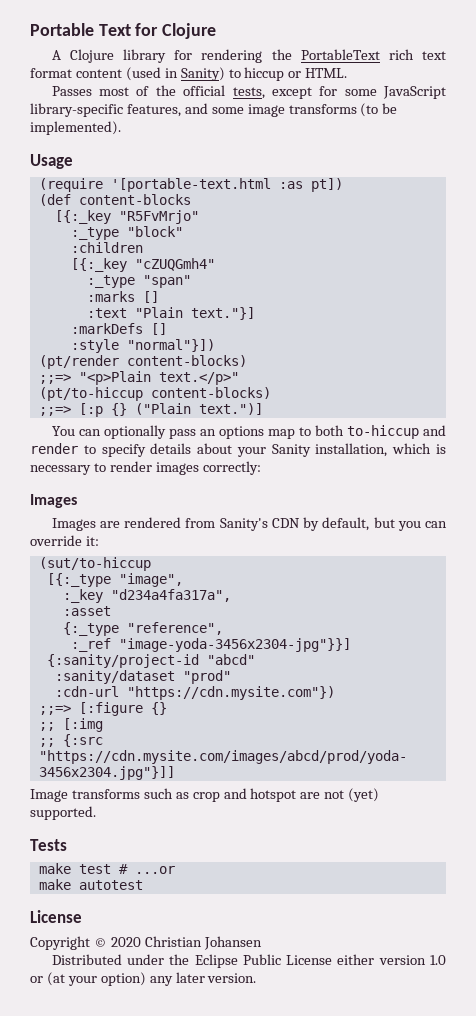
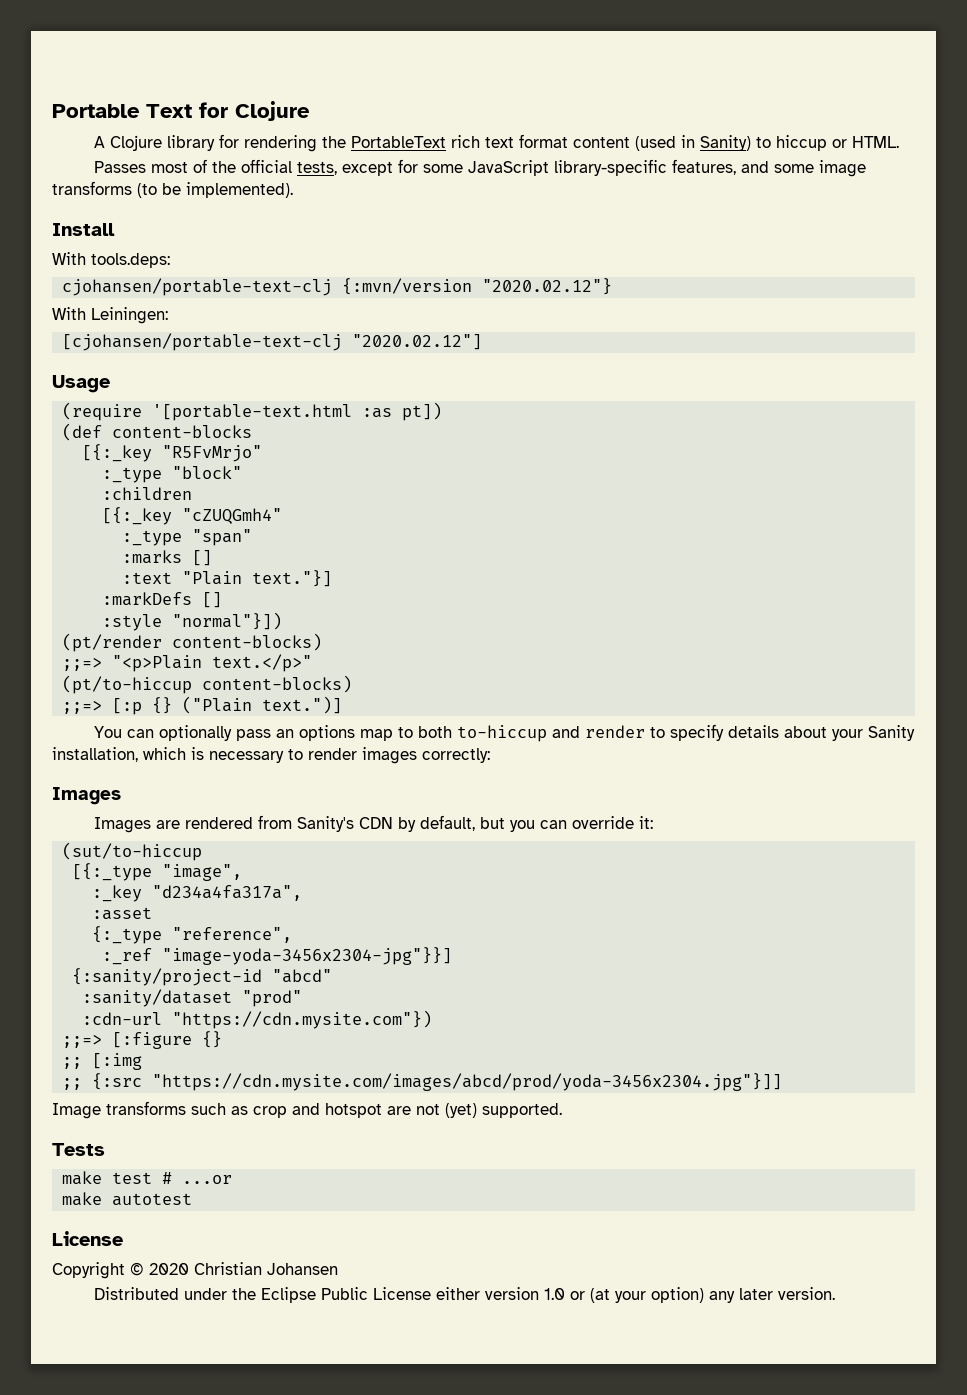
(121, 128) none -> [52,223,115,236] [52,252,170,268] [62,278,613,296] [52,307,168,324] [62,333,483,351] // Install // With tools.deps: // cjohansen/portable-text-clj {:mvn/version "2020.02.12"} // With Leiningen: // [cjohansen/portable-text-clj "2020.02.12"]

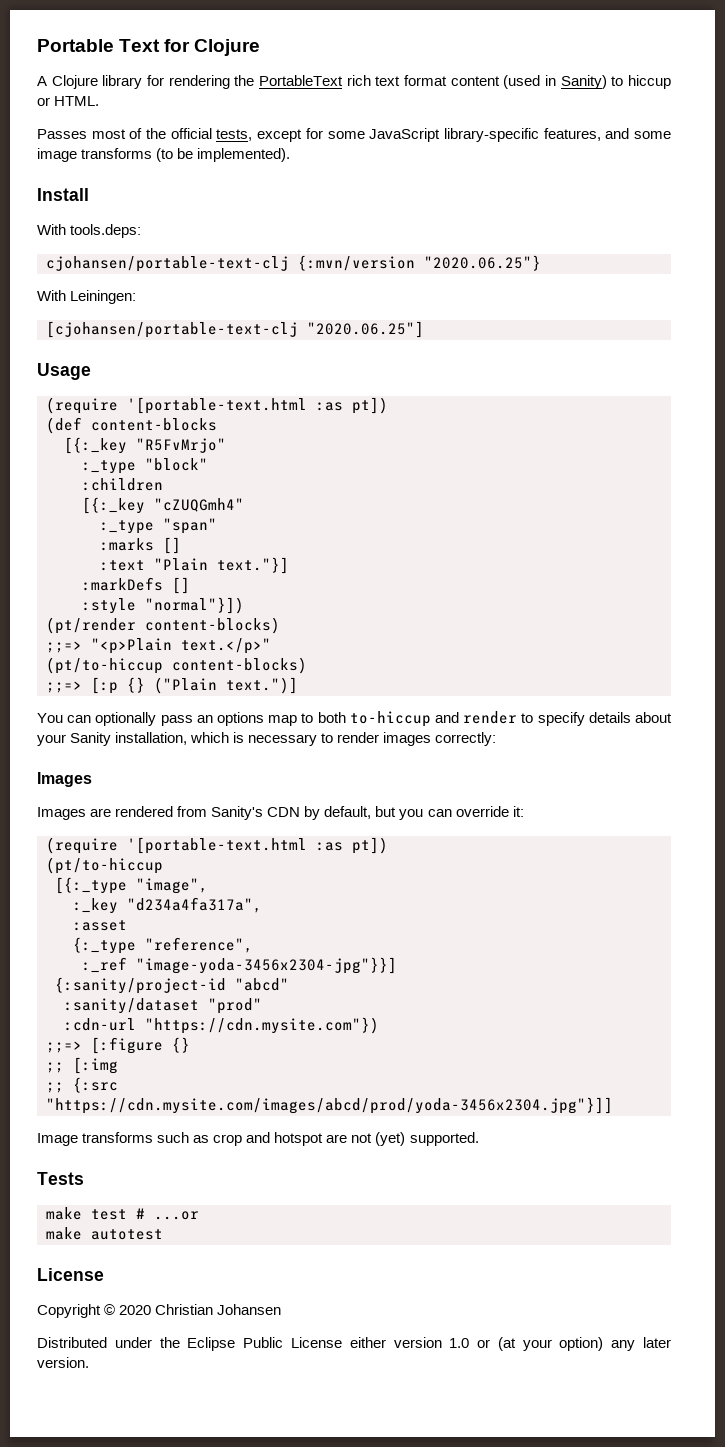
[482,278,613,295] "2020.02.12"} -> [424,255,541,271] "2020.06.25"}
[352,334,483,350] "2020.02.12"] -> [307,321,424,338] "2020.06.25"]
[62,842,203,861] (sut/to-hiccup -> [46,837,388,854] [46,857,163,874] (require '[portable-text.html :as pt]) // (pt/to-hiccup

